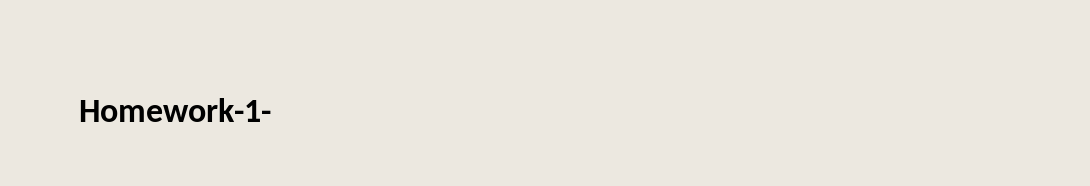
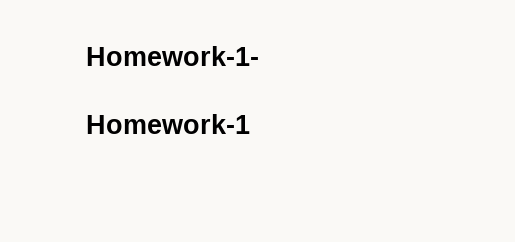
(271, 110) none -> [86,114,250,134] // Homework-1

